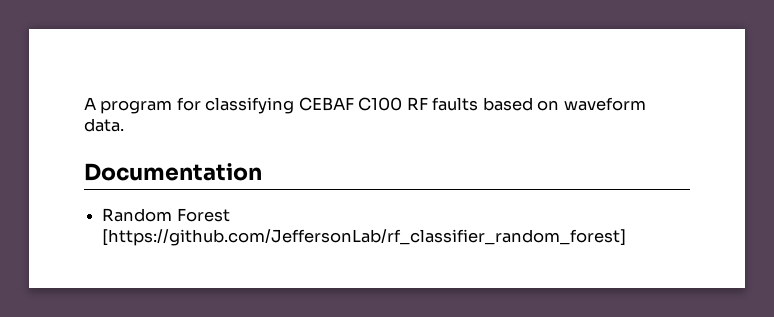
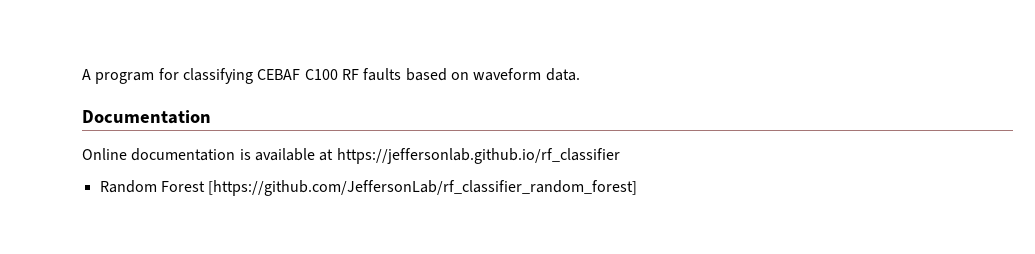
(262, 172) none -> [82,148,620,164] // Online documentation is available at https://jeffersonlab.github.io/rf_classifier

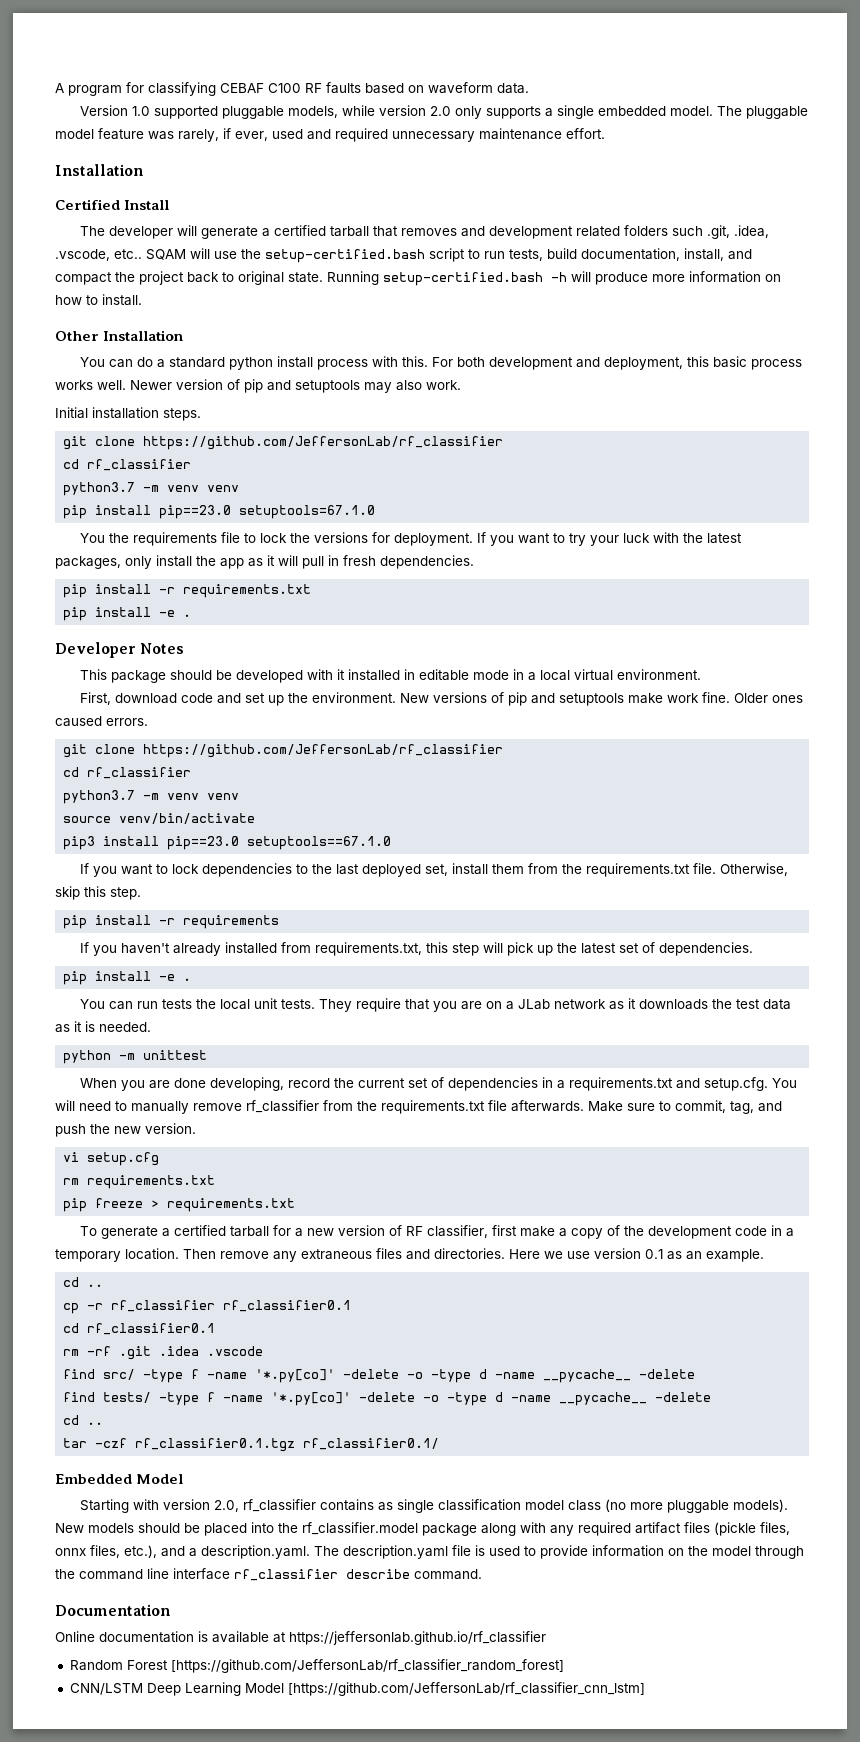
(580, 74) none -> [80,105,809,119] [55,128,605,142] [55,164,143,176] [55,199,170,210] [80,225,770,239] [55,248,752,263] [55,271,781,286] [55,294,142,306] [55,330,184,341] [80,356,803,370] [55,379,461,393] [55,407,201,421] [63,436,504,450] [63,459,192,471] [63,482,240,496] [63,505,376,519] [80,532,743,546] [55,555,474,569] [63,584,312,598] [63,607,192,621] [55,642,185,658] [80,669,702,683] [80,692,804,706] [55,716,148,727] [63,744,504,758] [63,767,192,779] [63,790,240,804] [63,813,256,824] [63,836,392,850] [80,863,789,877] [55,886,141,900] [63,915,280,929] [80,942,754,956] [63,971,192,985] [80,998,792,1012] [55,1021,151,1033] [63,1050,208,1064] [80,1077,798,1091] [55,1100,782,1114] [55,1123,196,1137] [63,1152,160,1166] [63,1175,216,1189] [63,1198,296,1212] [80,1225,795,1239] [55,1248,764,1262] [63,1277,104,1287] [63,1300,352,1314] [63,1323,216,1335] [63,1346,264,1360] [63,1369,696,1383] [63,1392,712,1406] [63,1415,104,1425] [63,1438,440,1452] [55,1474,184,1484] [80,1499,789,1513] [55,1522,790,1536] [55,1545,804,1559] [55,1568,482,1581] // Version 1.0 supported pluggable models, while version 2.0 only supports a single embedded model. The pluggable model feature was rarely, if ever, used and required unnecessary maintenance effort. // Installation // Certified Install // The developer will generate a certified tarball that removes and development related folders such .git, .idea, .vscode, etc.. SQAM will use the setup-certified.bash script to run tests, build documentation, install, and compact the project back to original state. Running setup-certified.bash -h will produce more information on how to install. // Other Installation // You can do a standard python install process with this. For both development and deployment, this basic process works well. Newer version of pip and setuptools may also work. // Initial installation steps. // git clone https://github.com/JeffersonLab/rf_classifier // cd rf_classifier // python3.7 -m venv venv // pip install pip==23.0 setuptools=67.1.0 // You the requirements file to lock the versions for deployment. If you want to try your luck with the latest packages, only install the app as it will pull in fresh dependencies. // pip install -r requirements.txt // pip install -e . // Developer Notes // This package should be developed with it installed in editable mode in a local virtual environment. // First, download code and set up the environment. New versions of pip and setuptools make work fine. Older ones caused errors. // git clone https://github.com/JeffersonLab/rf_classifier // cd rf_classifier // python3.7 -m venv venv // source venv/bin/activate // pip3 install pip==23.0 setuptools==67.1.0 // If you want to lock dependencies to the last deployed set, install them from the requirements.txt file. Otherwise, skip this step. // pip install -r requirements // If you haven't already installed from requirements.txt, this step will pick up the latest set of dependencies. // pip install -e . // You can run tests the local unit tests. They require that you are on a JLab network as it downloads the test data as it is needed. // python -m unittest // When you are done developing, record the current set of dependencies in a requirements.txt and setup.cfg. You will need to manually remove rf_classifier from the requirements.txt file afterwards. Make sure to commit, tag, and push the new version. // vi setup.cfg // rm requirements.txt // pip freeze > requirements.txt // To generate a certified tarball for a new version of RF classifier, first make a copy of the development code in a temporary location. Then remove any extraneous files and directories. Here we use version 0.1 as an example. // cd .. // cp -r rf_classifier rf_classifier0.1 // cd rf_classifier0.1 // rm -rf .git .idea .vscode // find src/ -type f -name '*.py[co]' -delete -o -type d -name __pycache__ -delete // find tests/ -type f -name '*.py[co]' -delete -o -type d -name __pycache__ -delete // cd .. // tar -czf rf_classifier0.1.tgz rf_classifier0.1/ // Embedded Model // Starting with version 2.0, rf_classifier contains as single classification model class (no more pluggable models). New models should be placed into the rf_classifier.model package along with any required artifact files (pickle files, onnx files, etc.), and a description.yaml. The description.yaml file is used to provide information on the model through the command line interface rf_classifier describe command.
(638, 188) none -> [69,1682,645,1696] // CNN/LSTM Deep Learning Model [https://github.com/JeffersonLab/rf_classifier_cnn_lstm]

